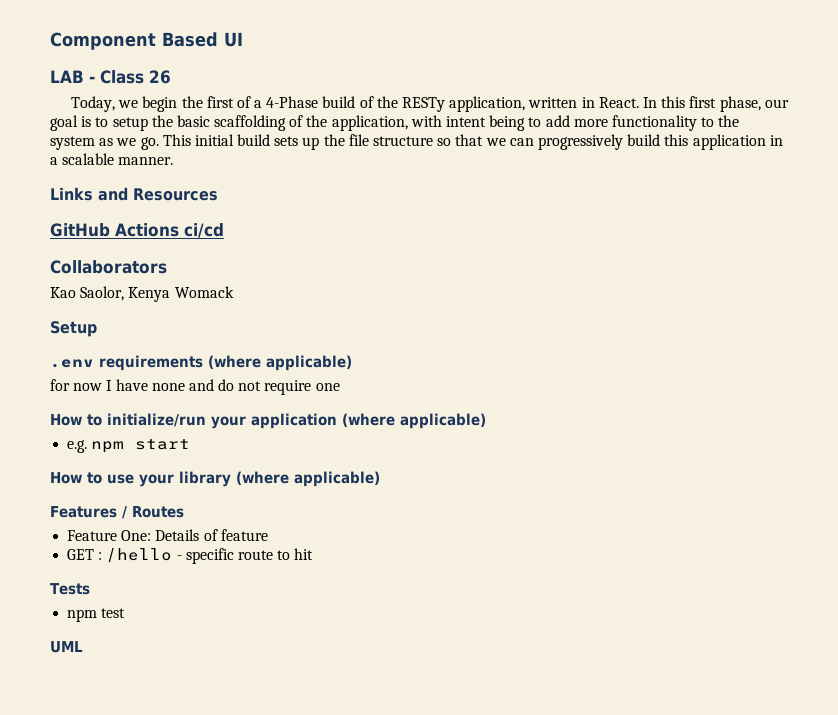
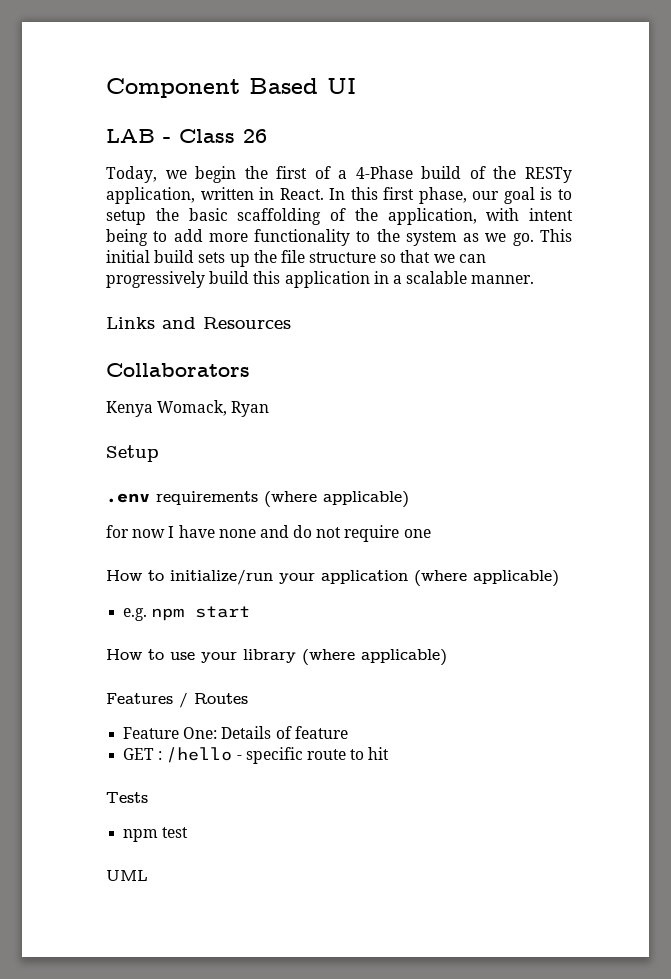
[50,223,224,238] [50,260,167,274] [50,286,234,302] GitHub Actions ci/cd // Collaborators // Kao Saolor, Kenya Womack -> [106,363,250,377] [106,400,270,417] Collaborators // Kenya Womack, Ryan

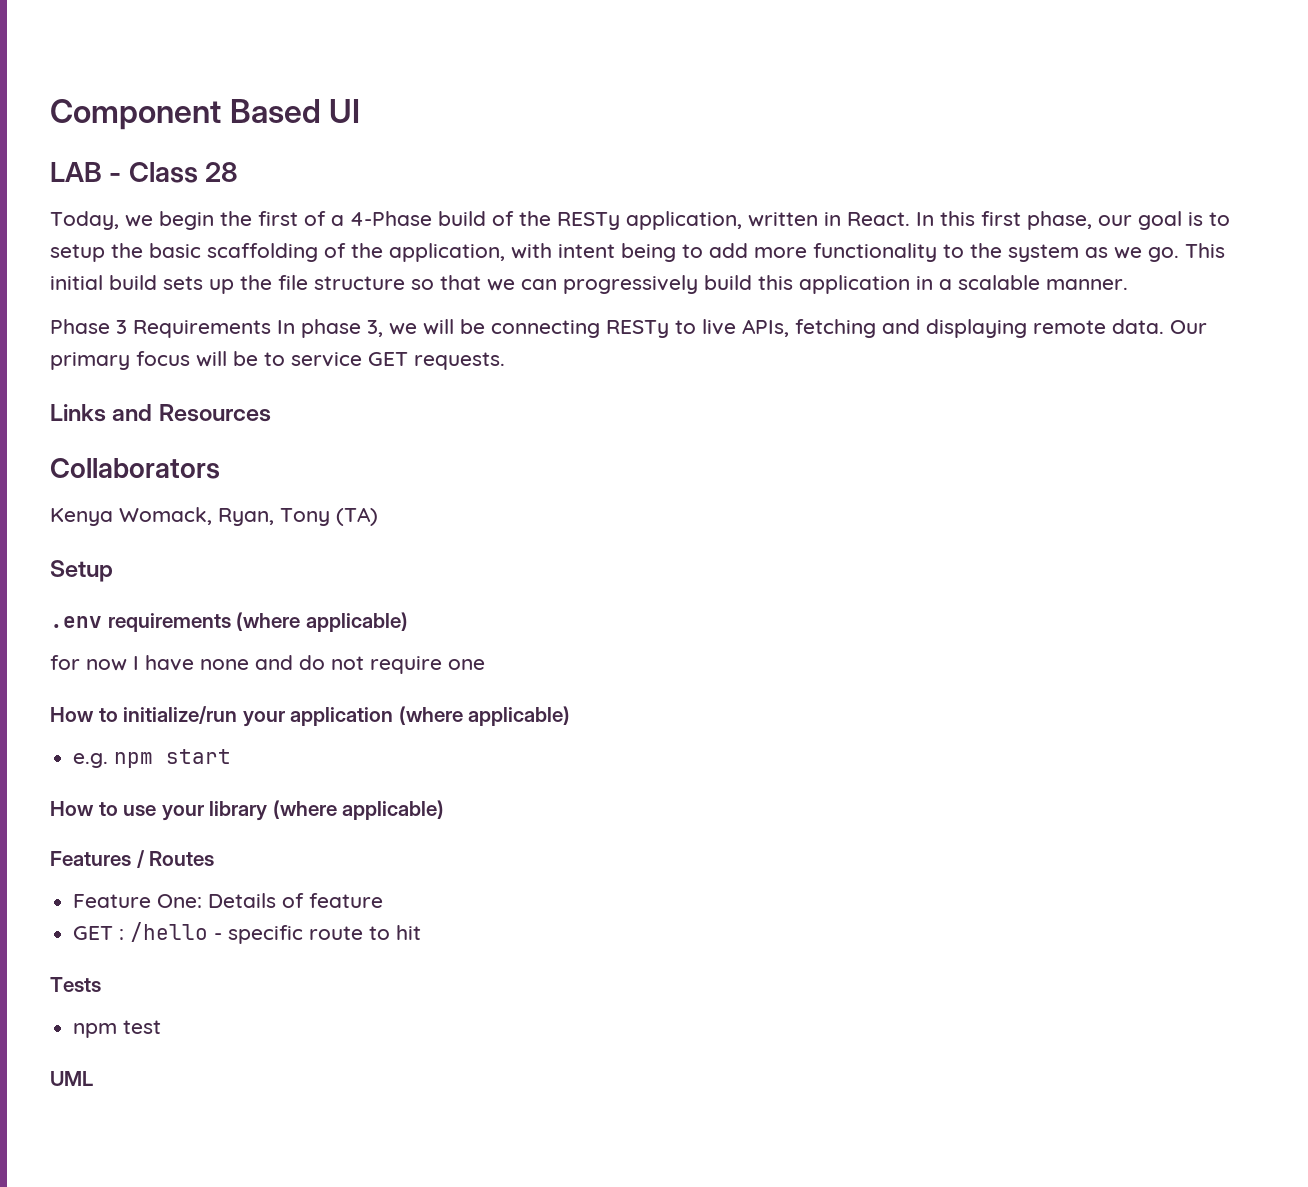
[243,129,267,143] 26 -> [205,162,239,182] 28
(535, 279) none -> [50,319,1207,338] [50,351,505,370] // Phase 3 Requirements In phase 3, we will be connecting RESTy to live APIs, fetching and displaying remote data. Our primary focus will be to service GET requests.
[231,401,270,417] Ryan -> [218,507,378,526] Ryan, Tony (TA)

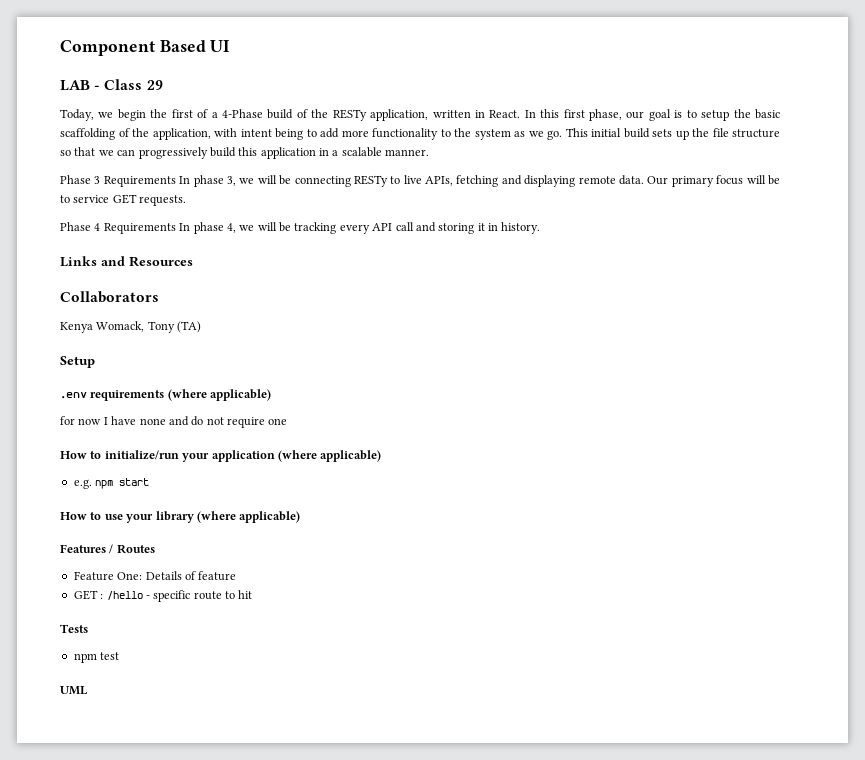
[205,162,239,182] 28 -> [146,80,163,90] 29
(505, 361) none -> [60,222,541,234] // Phase 4 Requirements In phase 4, we will be tracking every API call and storing it in history.
[218,508,274,526] Ryan, -> (145, 326) none

